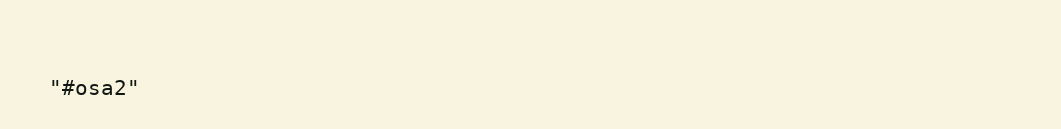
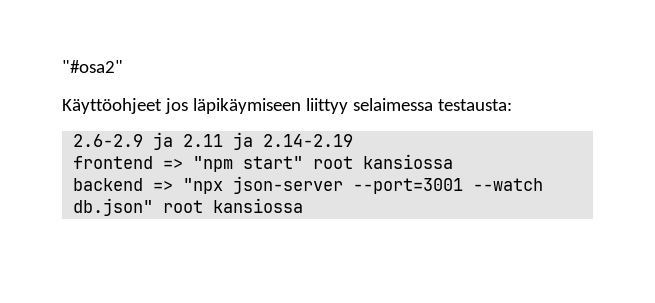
(140, 87) none -> [62,98,512,114] [73,132,354,150] [73,154,454,172] [73,176,544,194] [73,198,304,216] // Käyttöohjeet jos läpikäymiseen liittyy selaimessa testausta: // 2.6-2.9 ja 2.11 ja 2.14-2.19 // frontend => "npm start" root kansiossa // backend => "npx json-server --port=3001 --watch db.json" root kansiossa

